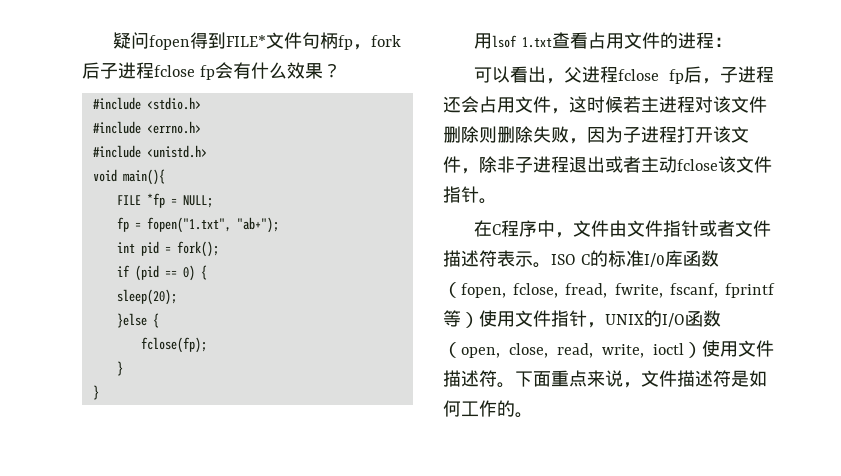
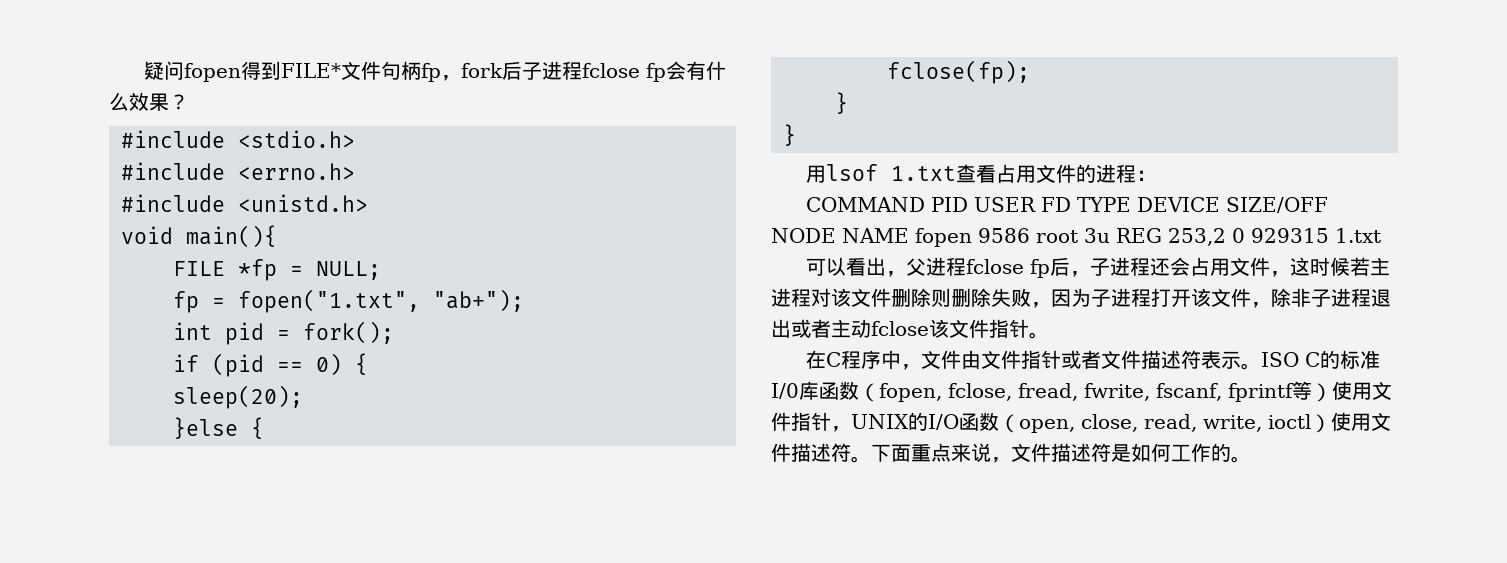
(732, 42) none -> [806,197,1329,213] [771,228,1381,247] // COMMAND PID USER FD TYPE DEVICE SIZE/OFF NODE NAME fopen 9586 root 3u REG 253,2 0 929315 1.txt

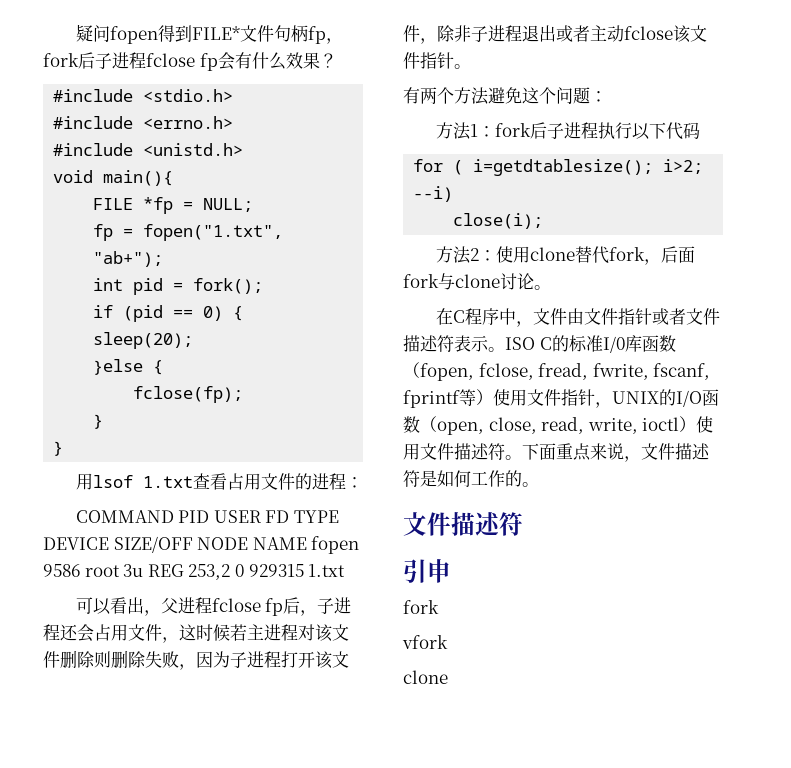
(1049, 335) none -> [403,87,607,105] [435,122,700,140] [413,159,704,176] [413,186,454,202] [453,213,544,229] [435,246,695,265] [403,273,551,290] // 有两个方法避免这个问题： // 方法1：fork后子进程执行以下代码 // for ( i=getdtablesize(); i>2; --i) // close(i); // 方法2：使用clone替代fork，后面fork与clone讨论。
(1251, 459) none -> [403,512,523,536] [403,559,451,583] [403,600,439,614] [402,635,448,649] [403,670,448,684] // 文件描述符 // 引申 // fork // vfork // clone

